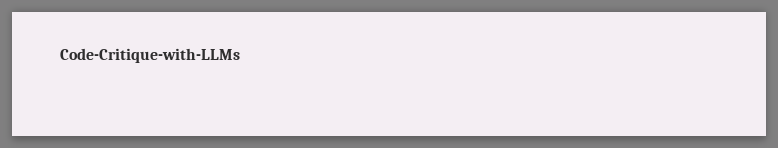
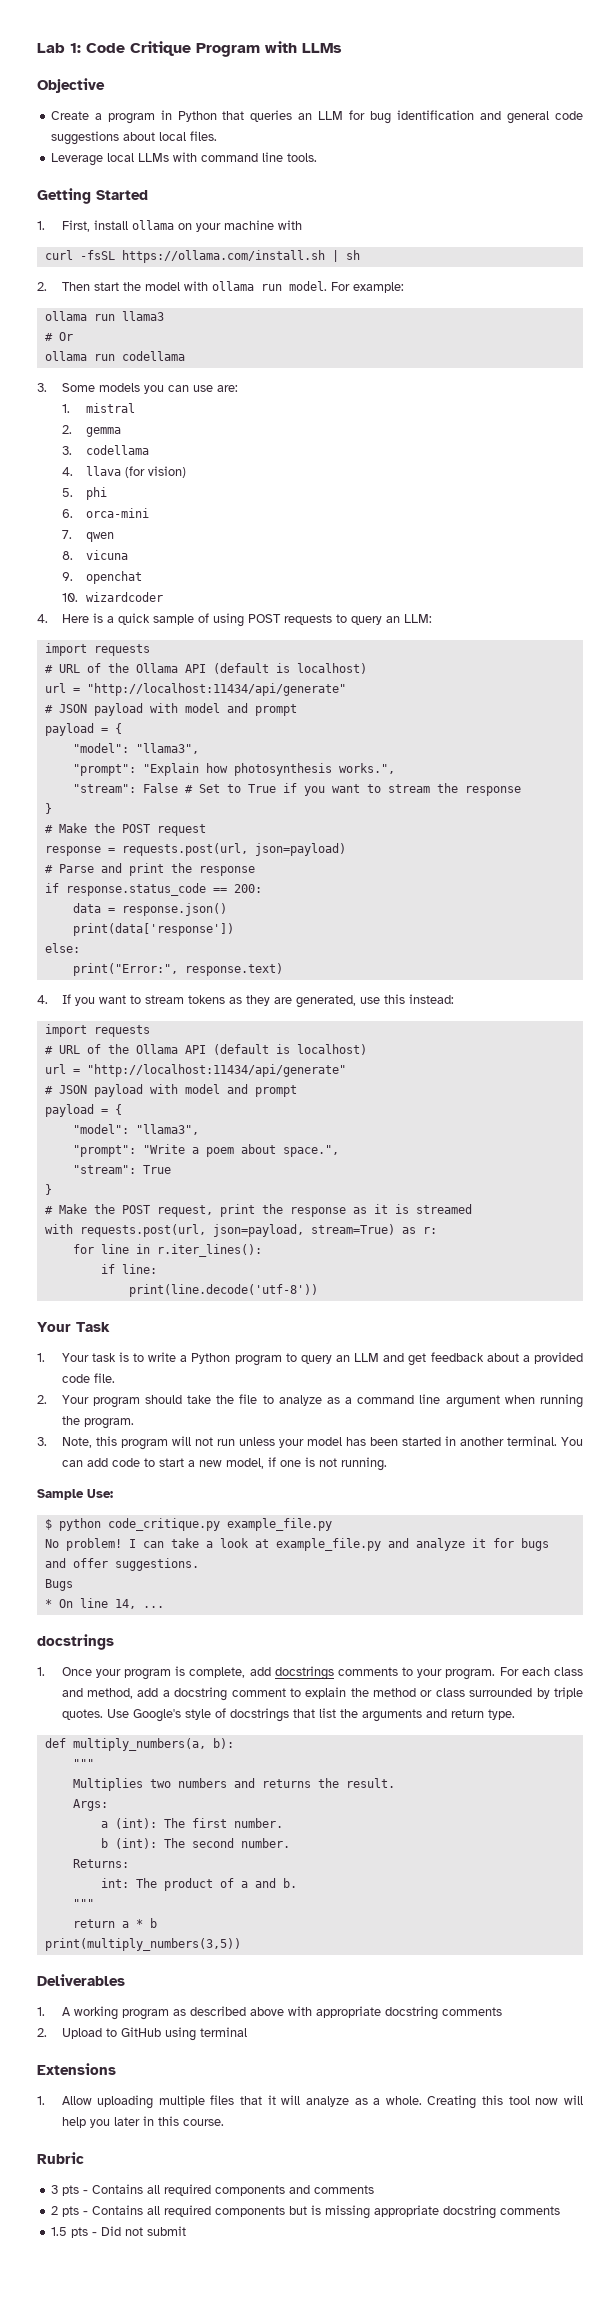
[60,48,240,63] Code-Critique-with-LLMs -> [37,41,342,57] [37,78,105,93] [50,110,583,124] [50,131,217,145] [50,152,317,166] [37,188,148,204] [37,220,302,232] [44,250,360,263] [37,281,404,293] [44,311,164,321] [44,332,73,341] [44,351,185,361] [37,383,238,394] [61,403,136,413] [61,425,122,437] [61,445,150,455] [61,466,187,478] [61,487,108,500] [61,508,150,518] [61,530,115,542] [61,550,129,560] [61,571,143,584] [61,592,164,602] [37,613,432,627] [44,643,150,656] [44,663,367,674] [44,683,346,696] [44,703,297,716] [44,723,122,736] [72,743,199,754] [72,763,395,776] [72,783,521,796] [44,803,52,814] [44,823,206,836] [44,843,346,856] [44,863,255,876] [44,883,262,896] [72,903,227,916] [72,923,234,936] [44,943,80,953] [72,963,283,976] [37,994,454,1008] [44,1024,150,1037] [44,1044,367,1055] [44,1064,346,1077] [44,1084,297,1097] [44,1104,122,1117] [72,1124,199,1135] [72,1144,339,1157] [72,1165,171,1174] [44,1184,52,1195] [44,1204,472,1217] [44,1224,437,1237] [72,1244,262,1257] [100,1264,157,1274] [128,1284,318,1297] [37,1322,110,1332] [37,1352,584,1366] [61,1373,115,1383] [37,1394,584,1408] [61,1416,134,1429] [37,1436,584,1450] [61,1457,387,1471] [37,1489,113,1500] [44,1518,332,1531] [44,1538,549,1551] [44,1558,199,1571] [44,1579,73,1591] [44,1598,164,1609] [37,1634,114,1650] [37,1666,583,1680] [61,1687,584,1701] [61,1708,515,1722] [44,1738,234,1751] [72,1759,94,1768] [72,1778,395,1791] [72,1799,108,1811] [100,1818,283,1829] [100,1838,290,1849] [72,1859,129,1868] [100,1878,297,1891] [72,1899,94,1908] [72,1918,157,1928] [44,1938,241,1951] [37,1974,125,1986] [37,2006,502,2020] [37,2027,247,2041] [37,2063,116,2075] [37,2095,583,2109] [61,2116,224,2128] [37,2152,84,2164] [50,2184,374,2196] [50,2205,560,2219] [50,2226,186,2238] Lab 1: Code Critique Program with LLMs // Objective // Create a program in Python that queries an LLM for bug identification and general code suggestions about local files. // Leverage local LLMs with command line tools. // Getting Started // 1. First, install ollama on your machine with // curl -fsSL https://ollama.com/install.sh | sh // 2. Then start the model with ollama run model. For example: // ollama run llama3 // # Or // ollama run codellama // 3. Some models you can use are: // 1. mistral // 2. gemma // 3. codellama // 4. llava (for vision) // 5. phi // 6. orca-mini // 7. qwen // 8. vicuna // 9. openchat // 10. wizardcoder // 4. Here is a quick sample of using POST requests to query an LLM: // import requests // # URL of the Ollama API (default is localhost) // url = "http://localhost:11434/api/generate" // # JSON payload with model and prompt // payload = { // "model": "llama3", // "prompt": "Explain how photosynthesis works.", // "stream": False # Set to True if you want to stream the response // } // # Make the POST request // response = requests.post(url, json=payload) // # Parse and print the response // if response.status_code == 200: // data = response.json() // print(data['response']) // else: // print("Error:", response.text) // 4. If you want to stream tokens as they are generated, use this instead: // import requests // # URL of the Ollama API (default is localhost) // url = "http://localhost:11434/api/generate" // # JSON payload with model and prompt // payload = { // "model": "llama3", // "prompt": "Write a poem about space.", // "stream": True // } // # Make the POST request, print the response as it is streamed // with requests.post(url, json=payload, stream=True) as r: // for line in r.iter_lines(): // if line: // print(line.decode('utf-8')) // Your Task // 1. Your task is to write a Python program to query an LLM and get feedback about a provided code file. // 2. Your program should take the file to analyze as a command line argument when running the program. // 3. Note, this program will not run unless your model has been started in another terminal. You can add code to start a new model, if one is not running. // Sample Use: // $ python code_critique.py example_file.py // No problem! I can take a look at example_file.py and analyze it for bugs and offer suggestions. // Bugs // * On line 14, ... // docstrings // 1. Once your program is complete, add docstrings comments to your program. For each class and method, add a docstring comment to explain the method or class surrounded by triple quotes. Use Google's style of docstrings that list the arguments and return type. // def multiply_numbers(a, b): // """ // Multiplies two numbers and returns the result. // Args: // a (int): The first number. // b (int): The second number. // Returns: // int: The product of a and b. // """ // return a * b // print(multiply_numbers(3,5)) // Deliverables // 1. A working program as described above with appropriate docstring comments // 2. Upload to GitHub using terminal // Extensions // 1. Allow uploading multiple files that it will analyze as a whole. Creating this tool now will help you later in this course. // Rubric // 3 pts - Contains all required components and comments // 2 pts - Contains all required components but is missing appropriate docstring comments // 1.5 pts - Did not submit

